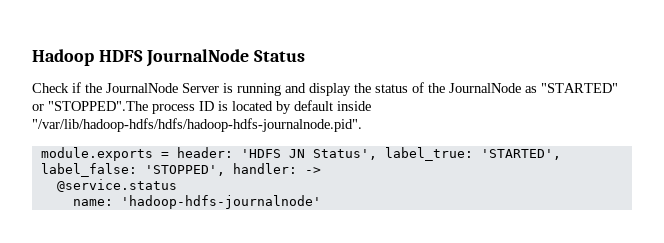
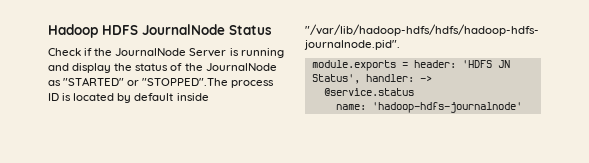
[384,147,561,161] [40,163,225,177] label_true: 'STARTED', label_false: 'STOPPED', -> (360, 79) none

